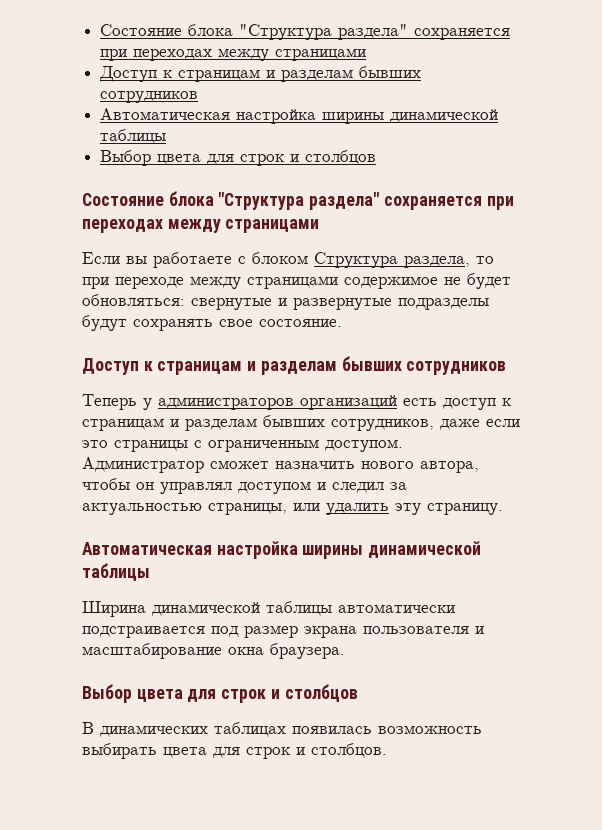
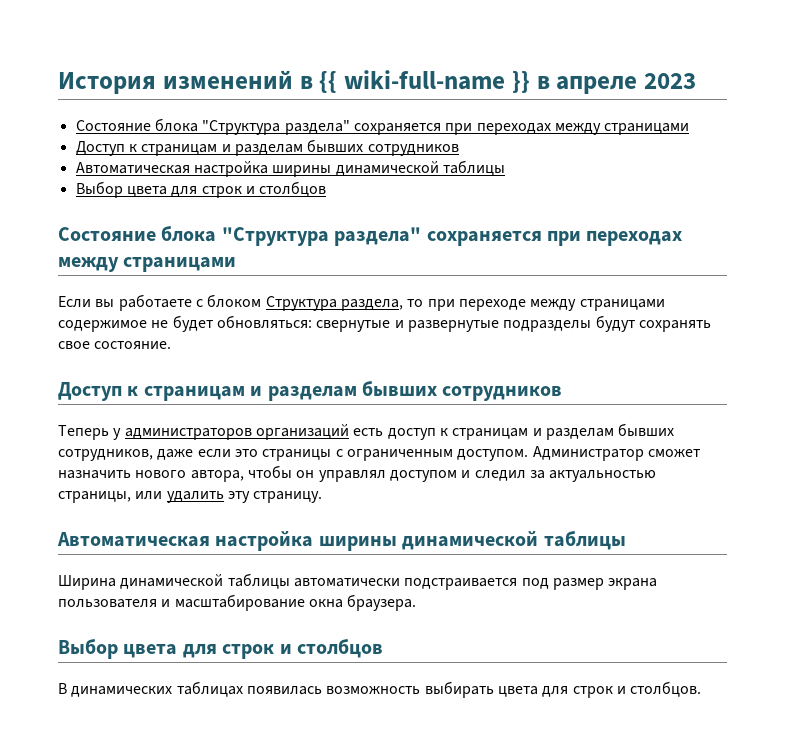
(100, 30) none -> [58,70,696,94] История изменений в {{ wiki-full-name }} в апреле 2023 //

